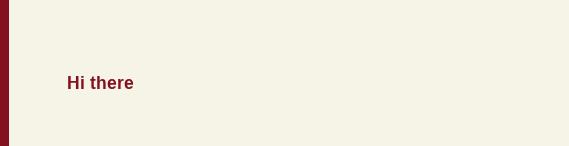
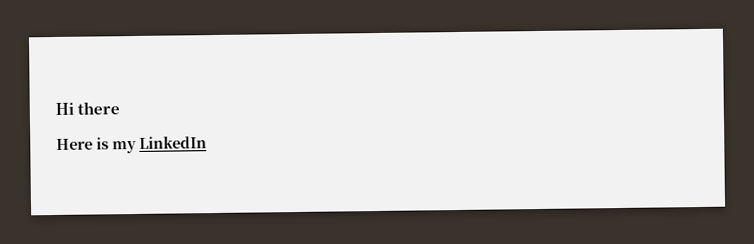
(134, 82) none -> [56,136,207,154] // Here is my LinkedIn

